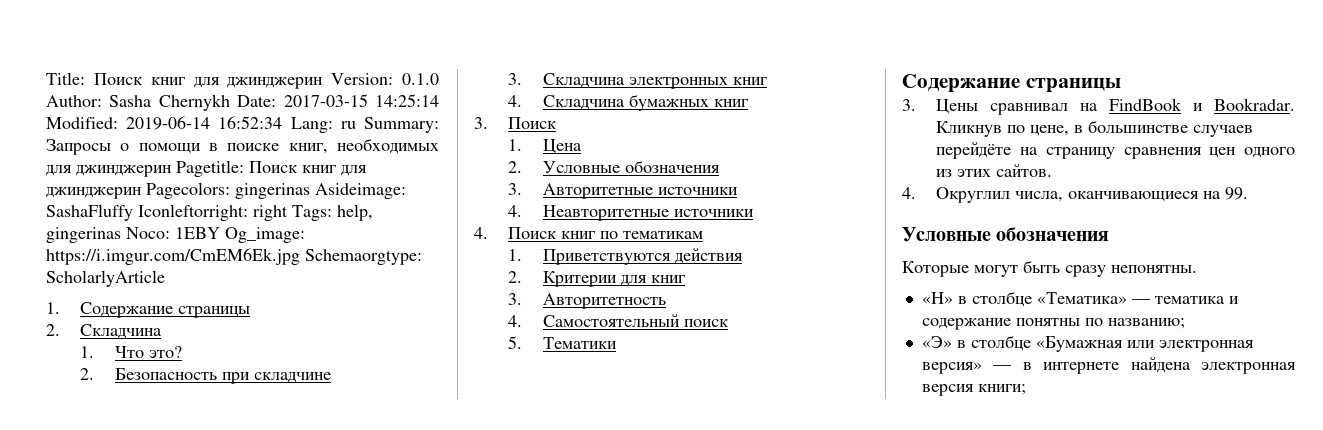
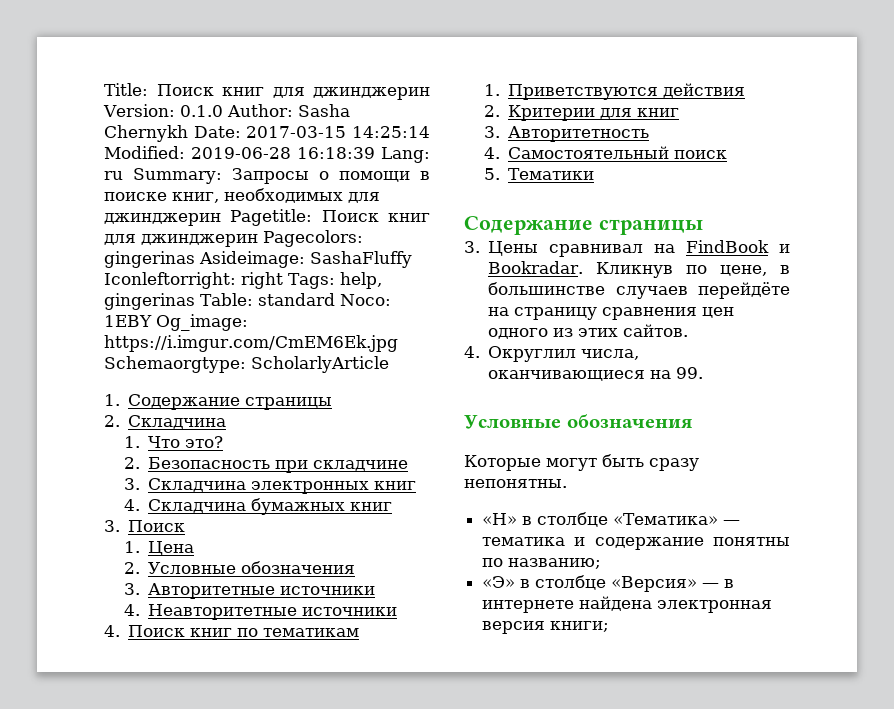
[126,116,283,130] 2019-06-14 16:52:34 -> [191,147,375,159] 2019-06-28 16:18:39
(121, 235) none -> [200,293,335,306] Table: standard
[1035,336,1254,352] [921,362,982,374] «Бумажная или электронная версия» -> [611,576,698,592] «Версия»

